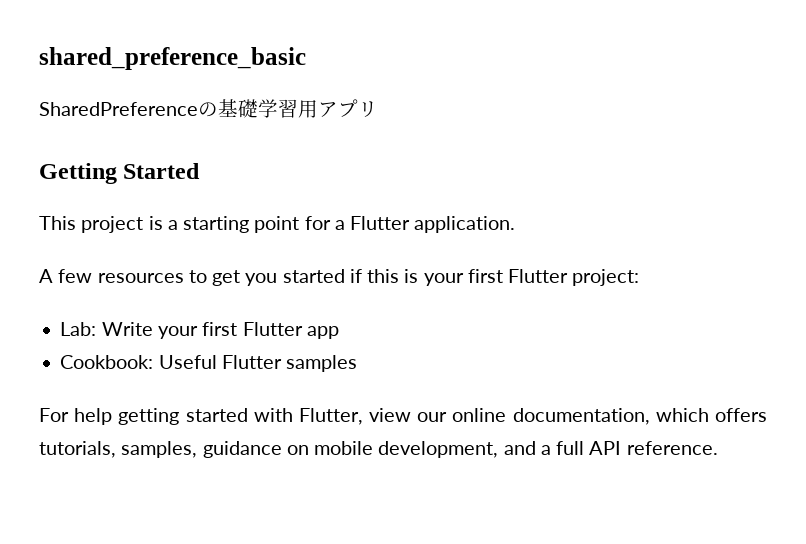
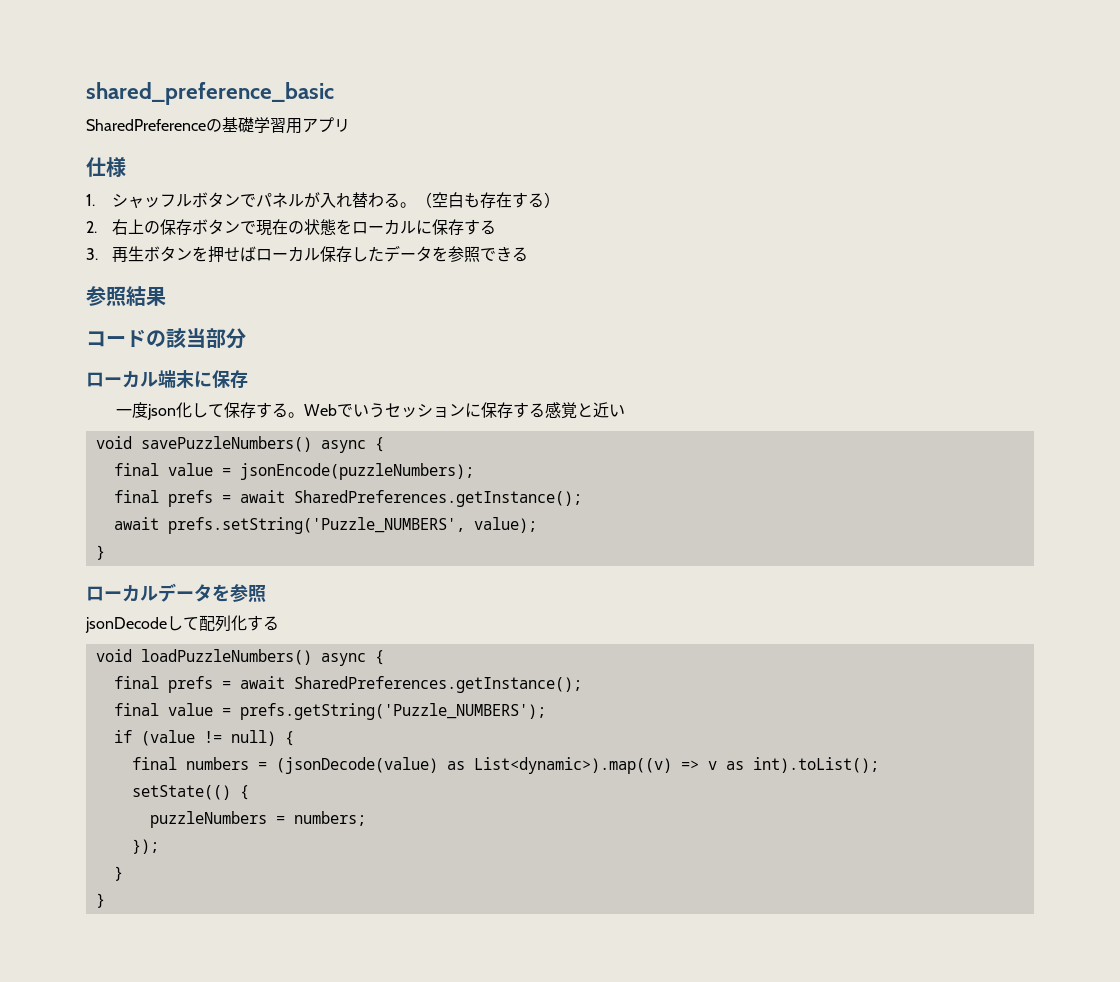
[39,163,201,184] [39,216,516,233] [39,269,640,286] [60,322,339,339] [60,355,358,372] [39,408,767,425] [39,441,718,458] Getting Started // This project is a starting point for a Flutter application. // A few resources to get you started if this is your first Flutter project: // Lab: Write your first Flutter app // Cookbook: Useful Flutter samples // For help getting started with Flutter, view our online documentation, which offers tutorials, samples, guidance on mobile development, and a full API reference. -> [86,157,126,177] [86,192,560,208] [86,219,496,236] [86,245,528,263] [86,286,166,306] [86,328,246,349] [86,370,248,388] [115,402,625,420] [95,436,384,453] [113,463,474,480] [113,490,582,507] [113,517,537,534] [95,545,105,560] [86,583,266,603] [85,615,279,633] [95,649,384,666] [113,676,582,693] [113,703,546,720] [113,730,294,746] [131,757,879,774] [131,785,249,800] [149,811,366,828] [131,839,159,854] [113,866,123,881] [95,893,105,908] 仕様 // 1.シャッフルボタンでパネルが入れ替わる。（空白も存在する） // 2.右上の保存ボタンで現在の状態をローカルに保存する // 3.再生ボタンを押せばローカル保存したデータを参照できる // 参照結果 // コードの該当部分 // ローカル端末に保存 // 一度json化して保存する。Webでいうセッションに保存する感覚と近い // void savePuzzleNumbers() async { // final value = jsonEncode(puzzleNumbers); // final prefs = await SharedPreferences.getInstance(); // await prefs.setString('Puzzle_NUMBERS', value); // } // ローカルデータを参照 // jsonDecodeして配列化する // void loadPuzzleNumbers() async { // final prefs = await SharedPreferences.getInstance(); // final value = prefs.getString('Puzzle_NUMBERS'); // if (value != null) { // final numbers = (jsonDecode(value) as List<dynamic>).map((v) => v as int).toList(); // setState(() { // puzzleNumbers = numbers; // }); // } // }

